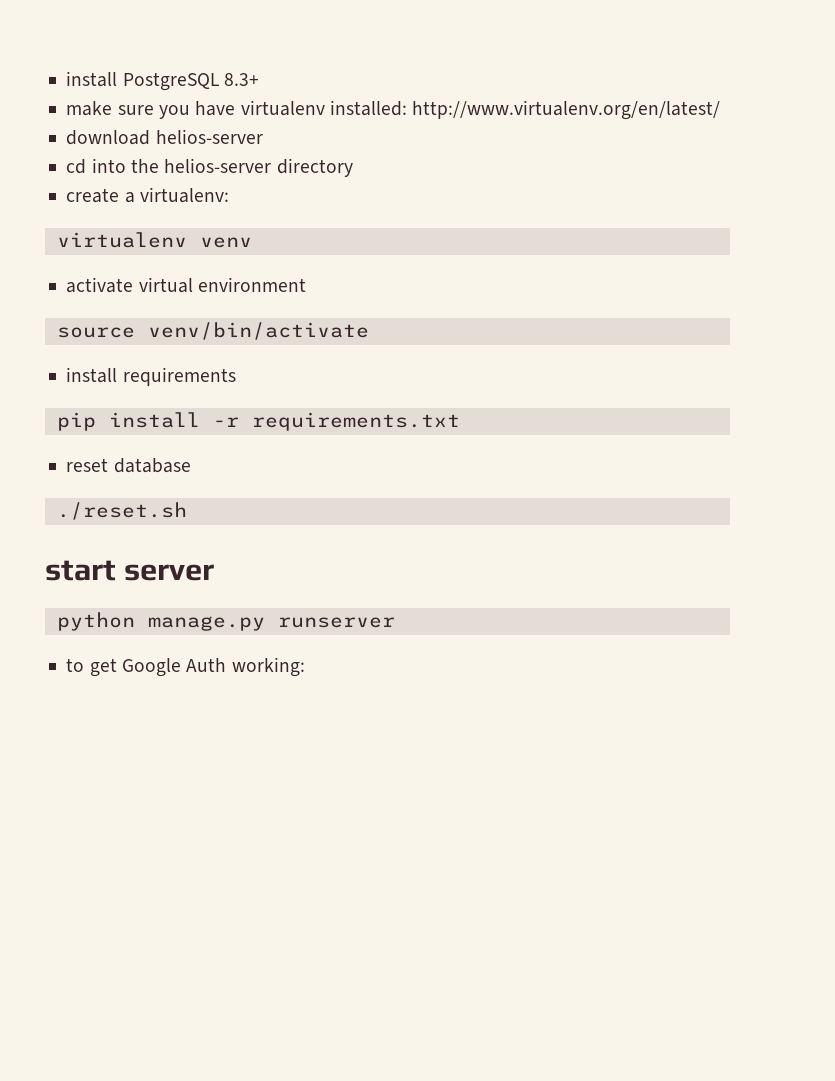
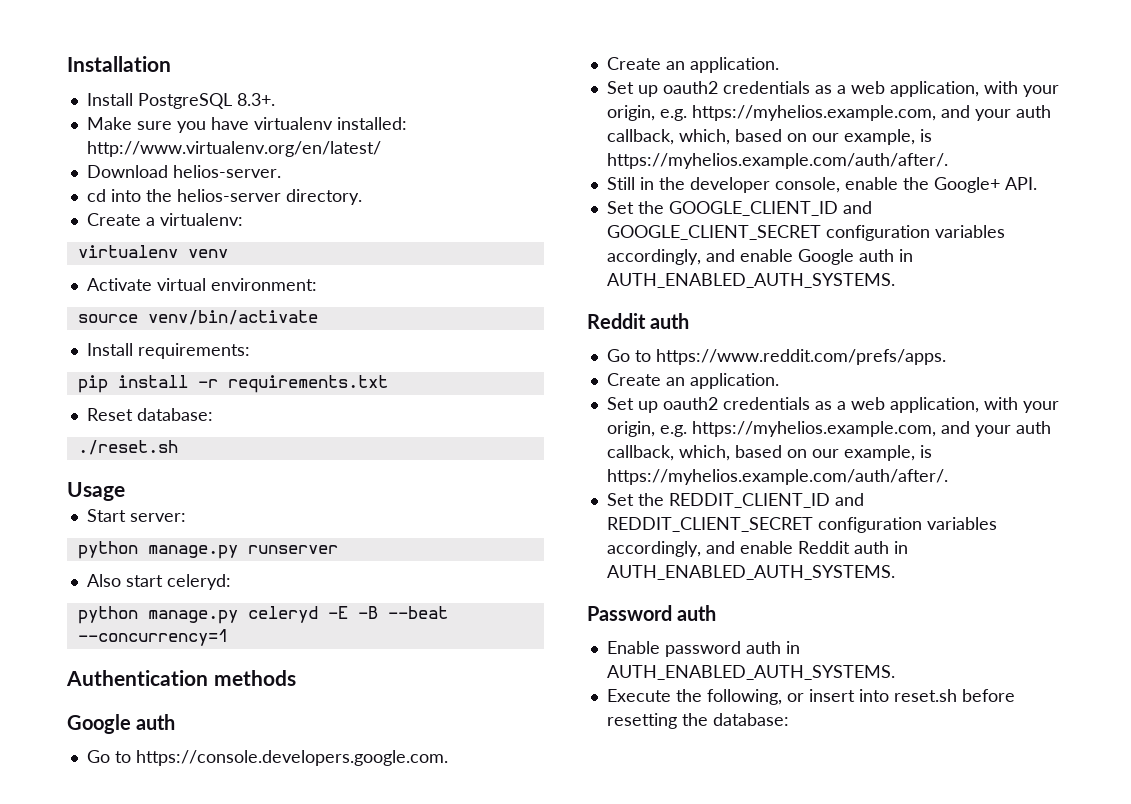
[66,71,259,91] [66,101,113,116] install PostgreSQL 8.3+ // make -> [67,56,171,72] [86,93,275,109] [86,117,132,130] Installation // Install PostgreSQL 8.3+. // Make
[66,129,263,145] download helios-server -> [86,165,281,178] Download helios-server.
[276,158,353,177] [66,188,120,203] directory // create -> [285,189,362,205] [86,213,141,226] directory. // Create
[66,277,306,293] activate virtual environment -> [86,278,317,291] Activate virtual environment:
[66,367,236,386] install requirements -> [86,343,250,359] Install requirements:
[66,458,191,473] reset database -> [86,408,213,421] Reset database:
[45,560,215,581] start server -> [67,482,125,501] [86,509,186,522] Usage // Start server:
[66,657,305,677] to get Google Auth working: -> [86,574,231,590] [77,606,448,624] [77,629,228,646] [66,670,296,686] [67,714,176,734] [86,750,448,766] [606,57,779,73] [606,81,1059,97] [606,105,1051,121] [606,129,932,145] [606,153,948,169] [606,177,1037,193] [606,201,872,216] [606,225,1005,241] [606,249,913,265] [606,273,895,288] [587,313,690,329] [606,349,946,365] [606,373,779,389] [606,397,1059,413] [606,421,1051,437] [606,445,932,461] [606,469,948,485] [606,493,864,508] [606,517,997,533] [606,541,908,557] [606,565,895,580] [587,605,717,621] [606,641,800,657] [606,665,895,680] [606,689,1015,705] [606,713,789,729] Also start celeryd: // python manage.py celeryd -E -B --beat --concurrency=1 // Authentication methods // Google auth // Go to https://console.developers.google.com. // Create an application. // Set up oauth2 credentials as a web application, with your origin, e.g. https://myhelios.example.com, and your auth callback, which, based on our example, is https://myhelios.example.com/auth/after/. // Still in the developer console, enable the Google+ API. // Set the GOOGLE_CLIENT_ID and GOOGLE_CLIENT_SECRET configuration variables accordingly, and enable Google auth in AUTH_ENABLED_AUTH_SYSTEMS. // Reddit auth // Go to https://www.reddit.com/prefs/apps. // Create an application. // Set up oauth2 credentials as a web application, with your origin, e.g. https://myhelios.example.com, and your auth callback, which, based on our example, is https://myhelios.example.com/auth/after/. // Set the REDDIT_CLIENT_ID and REDDIT_CLIENT_SECRET configuration variables accordingly, and enable Reddit auth in AUTH_ENABLED_AUTH_SYSTEMS. // Password auth // Enable password auth in AUTH_ENABLED_AUTH_SYSTEMS. // Execute the following, or insert into reset.sh before resetting the database:

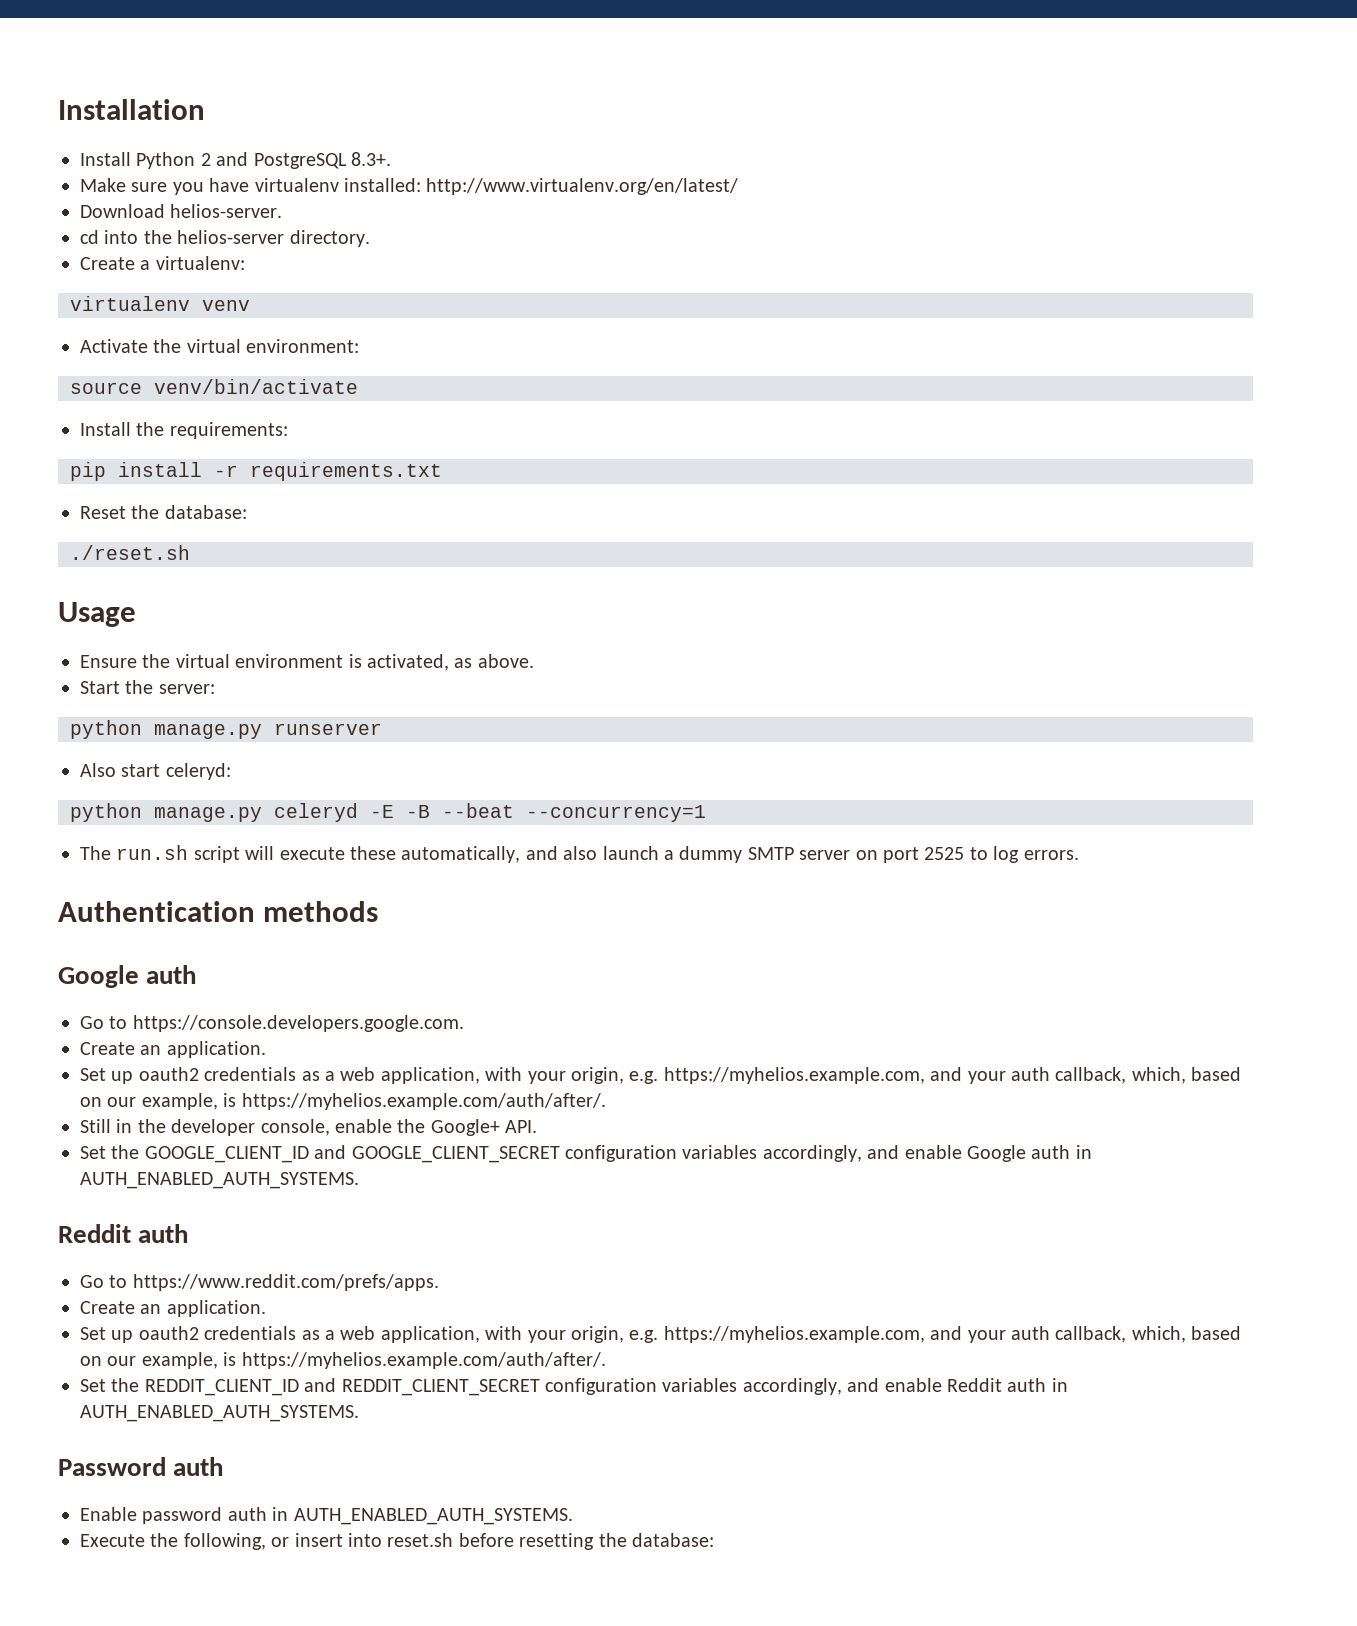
(133, 99) none -> [136,152,249,169] Python 2 and
(152, 284) none -> [153,339,182,353] the
(133, 349) none -> [136,422,165,436] the
(133, 414) none -> [131,505,160,519] the
(125, 491) none -> [80,654,534,671] // Ensure the virtual environment is activated, as above.
(126, 515) none -> [125,680,154,694] the
(228, 637) none -> [80,845,1079,863] // The run.sh script will execute these automatically, and also launch a dummy SMTP server on port 2525 to log errors.

